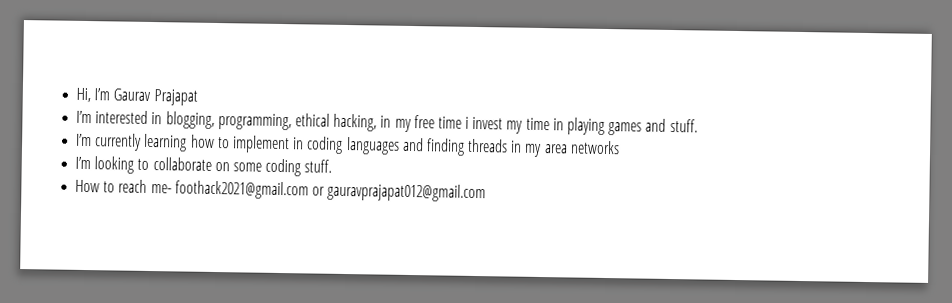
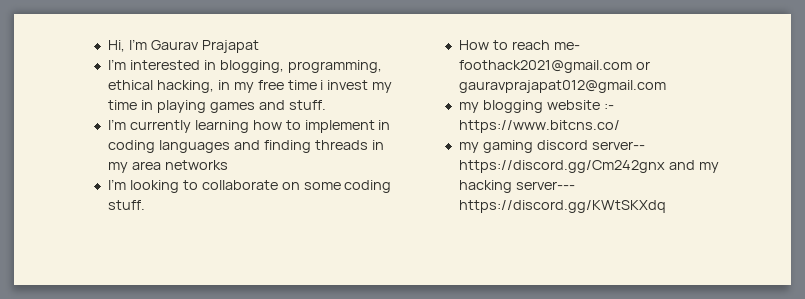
(487, 192) none -> [458,100,614,113] [458,120,620,133] [458,140,645,153] [458,160,719,173] [458,180,575,193] [458,200,666,213] // my blogging website :- https://www.bitcns.co/ // my gaming discord server-- https://discord.gg/Cm242gnx and my hacking server--- https://discord.gg/KWtSKXdq

